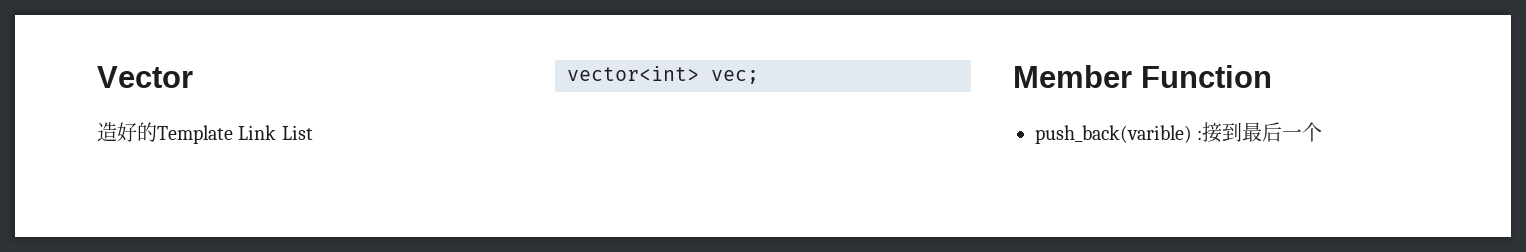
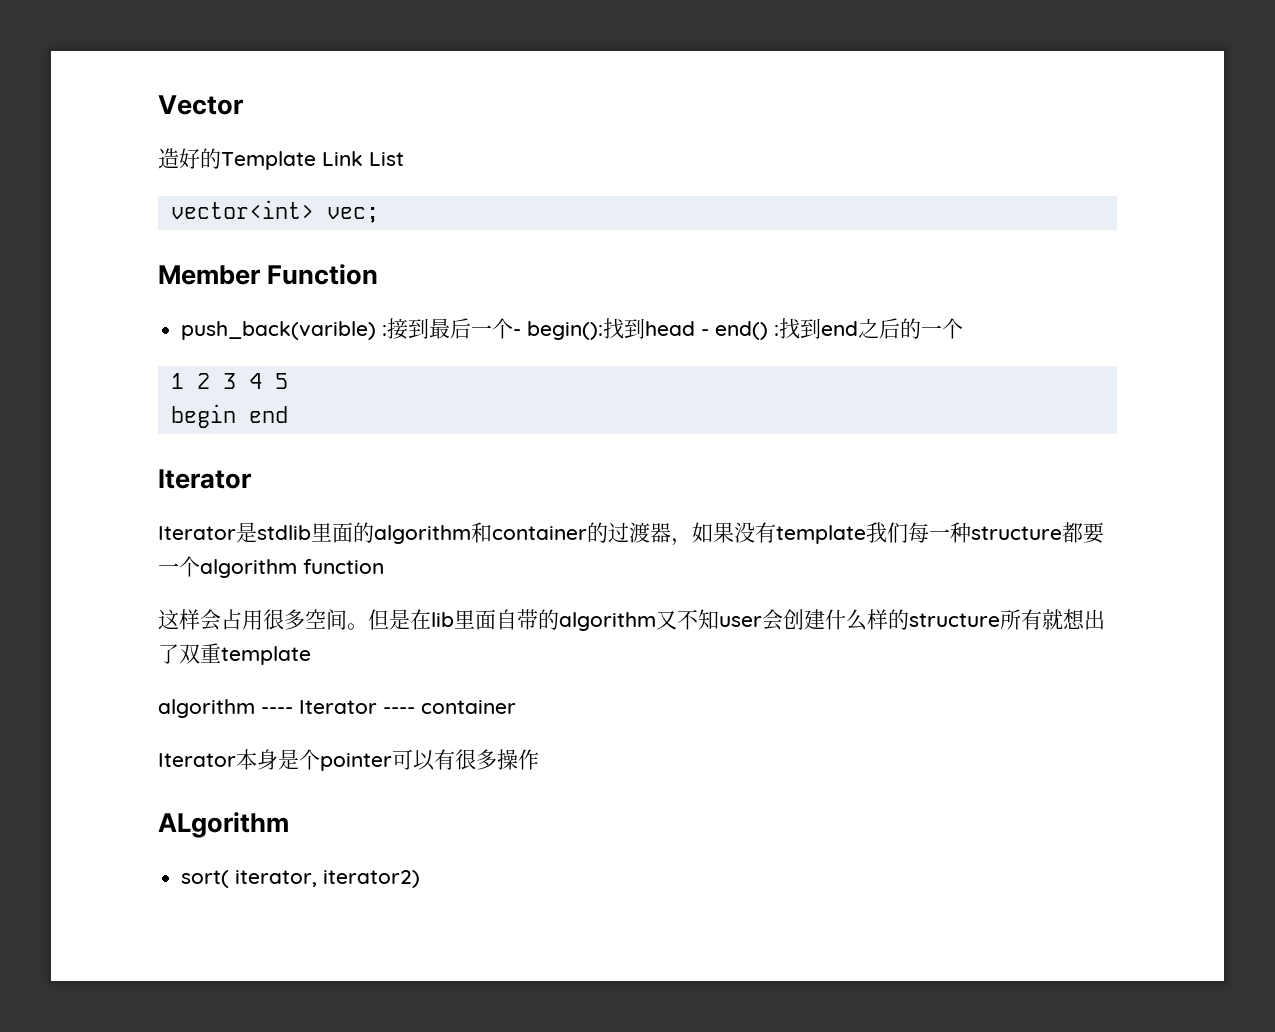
(1323, 132) none -> [513,318,964,340] [170,373,288,389] [170,404,288,428] [158,469,251,489] [158,522,1104,546] [158,556,384,578] [158,609,1105,631] [158,643,311,665] [158,699,516,718] [158,749,539,771] [158,812,289,838] [181,870,421,888] - begin():找到head - end() :找到end之后的一个 // 1 2 3 4 5 // begin end // Iterator // Iterator是stdlib里面的algorithm和container的过渡器，如果没有template我们每一种structure都要一个algorithm function // 这样会占用很多空间。但是在lib里面自带的algorithm又不知user会创建什么样的structure所有就想出了双重template // algorithm ---- Iterator ---- container // Iterator本身是个pointer可以有很多操作 // ALgorithm // sort( iterator, iterator2)

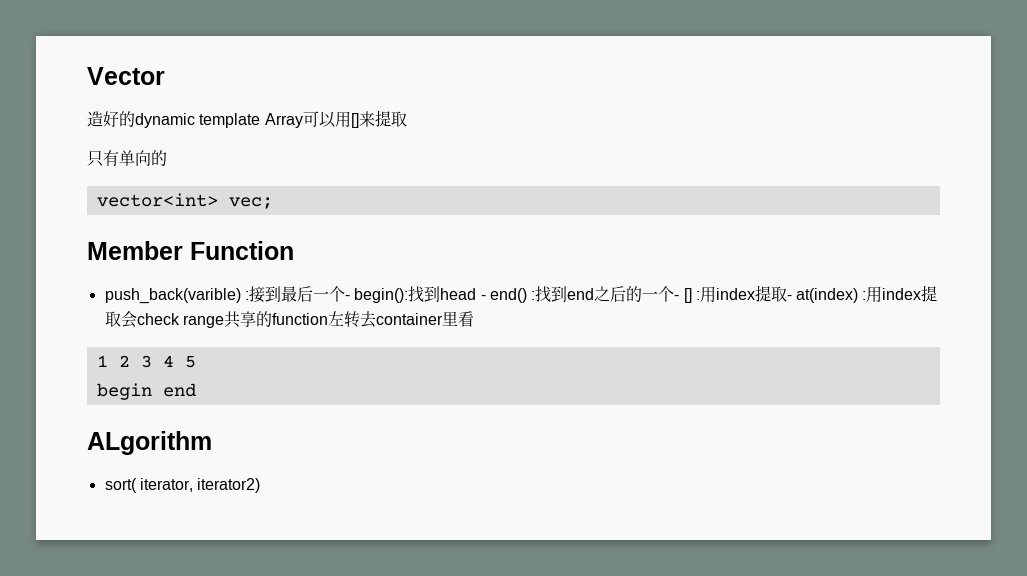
[221,151,404,170] Template Link List -> [135,110,407,128] [87,150,167,167] dynamic template Array可以用[]来提取 // 只有单向的
(964, 328) none -> [674,285,938,303] [104,311,474,328] - [] :用index提取- at(index) :用index提取会check range共享的function左转去container里看
[158,469,251,489] [158,522,1104,546] [158,556,384,578] [158,609,1105,631] [158,643,311,665] [158,699,516,718] [158,749,539,771] // Iterator // Iterator是stdlib里面的algorithm和container的过渡器，如果没有template我们每一种structure都要一个algorithm function // 这样会占用很多空间。但是在lib里面自带的algorithm又不知user会创建什么样的structure所有就想出了双重template // algorithm ---- Iterator ---- container // Iterator本身是个pointer可以有很多操作 -> (196, 390) none

